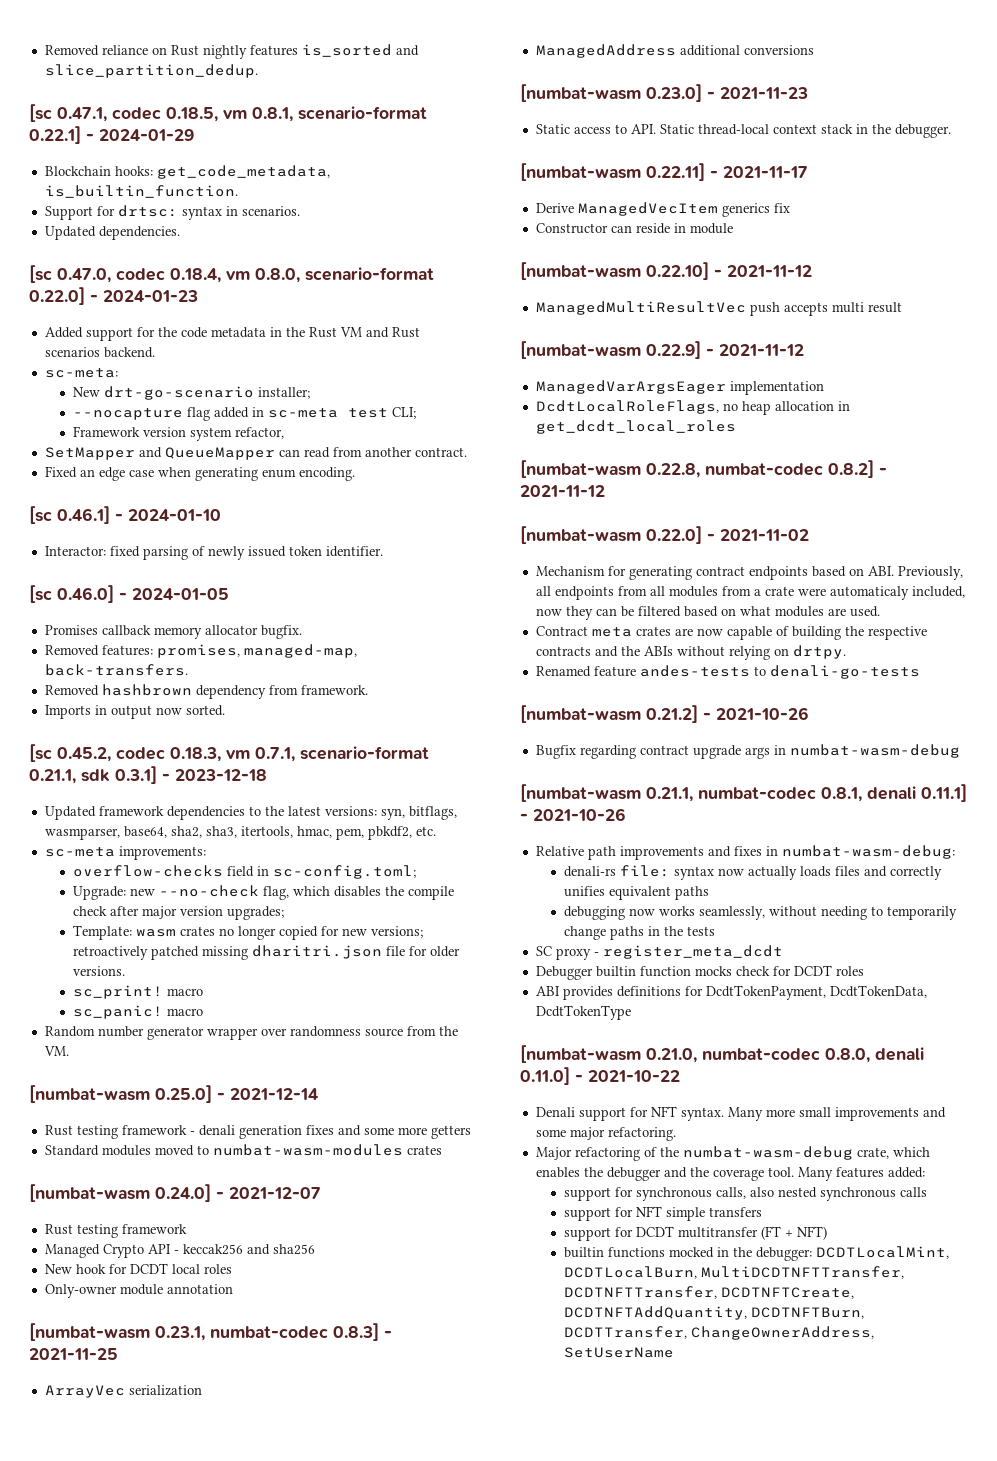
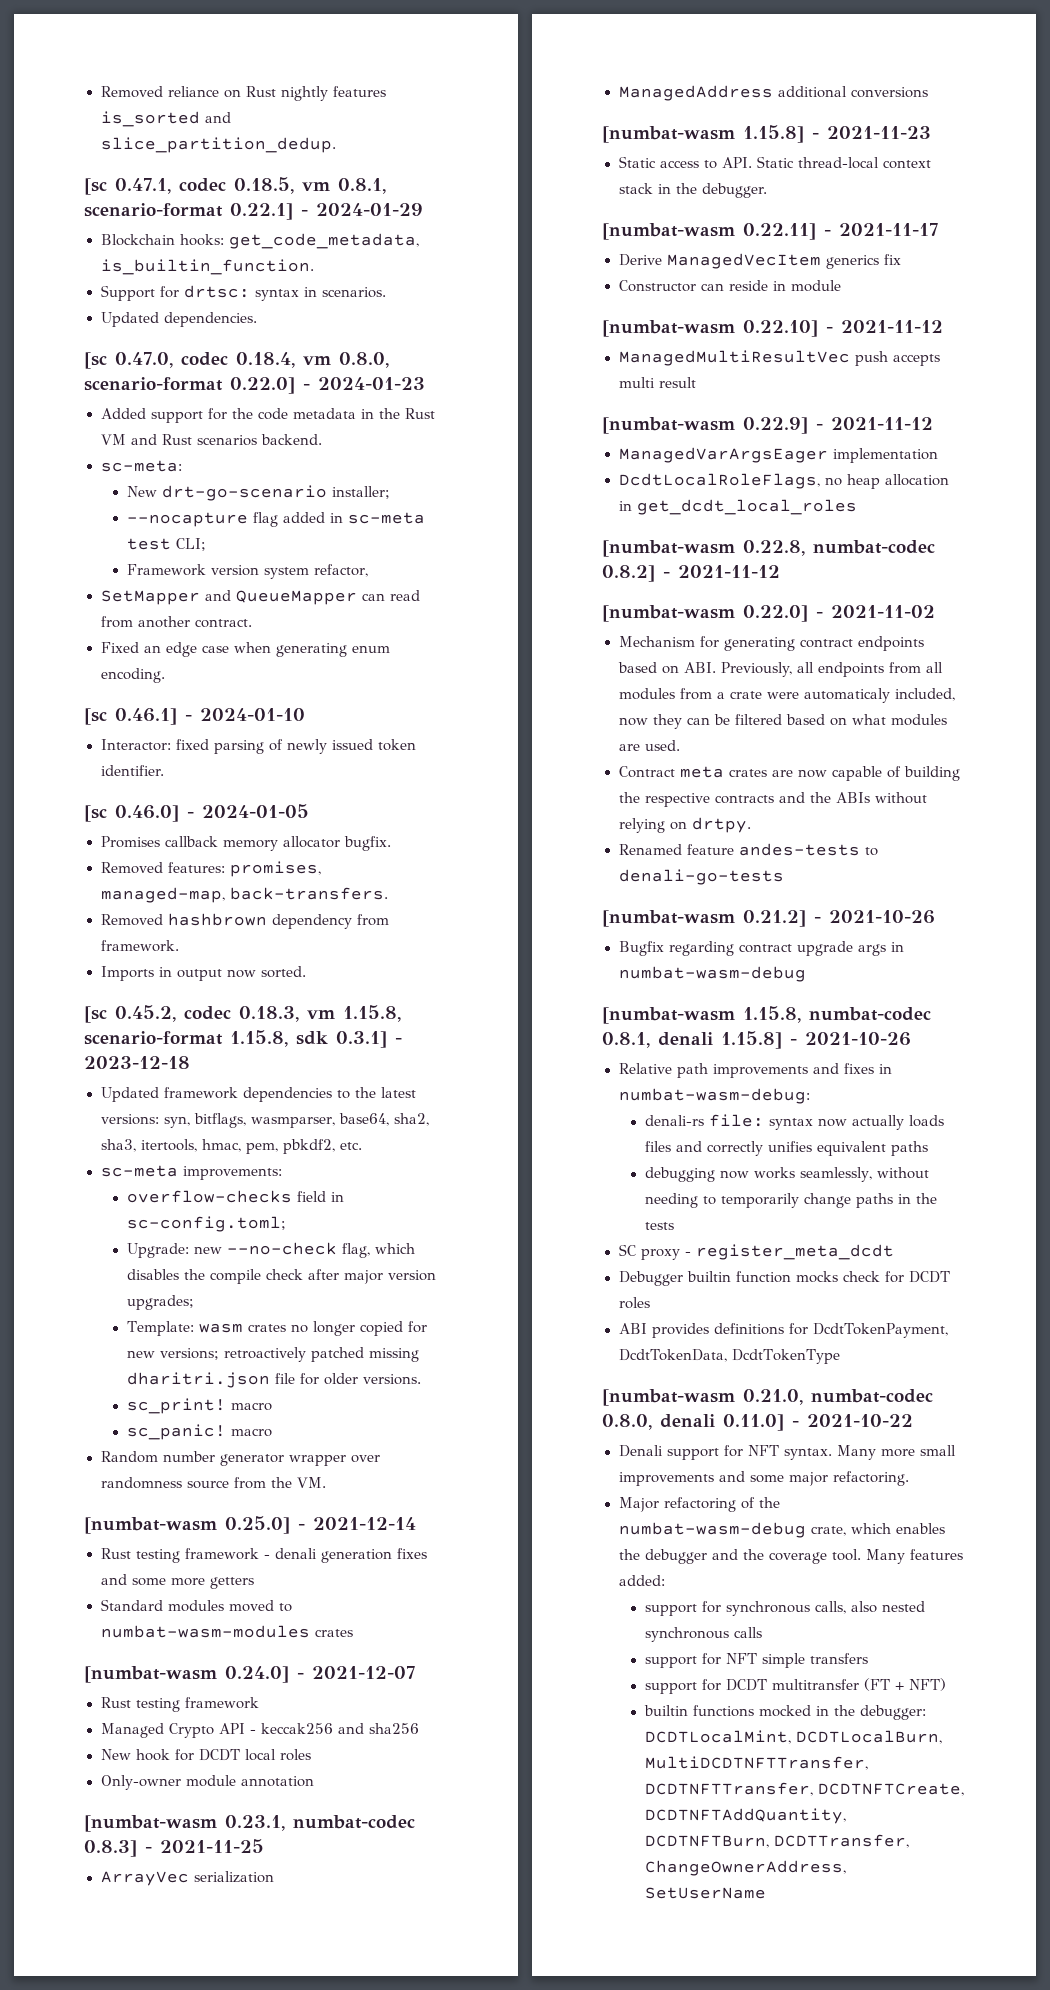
[255,746,429,762] [29,769,76,784] 0.7.1, scenario-format 0.21.1, -> [343,1005,401,1022] [84,1030,288,1047] 1.15.8, scenario-format 1.15.8,
[646,84,702,102] 0.23.0] -> [743,125,804,143] 1.15.8]
[646,787,693,802] 0.21.1, -> [743,1006,801,1023] 1.15.8,
[921,784,967,802] 0.11.1] -> [721,1031,782,1049] 1.15.8]

